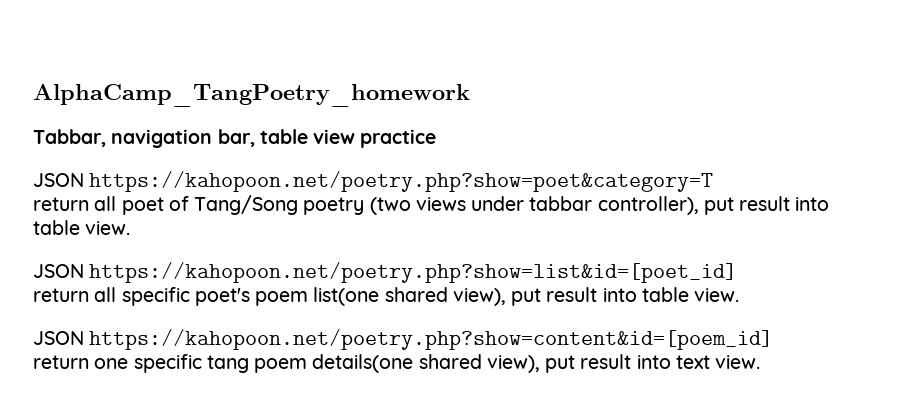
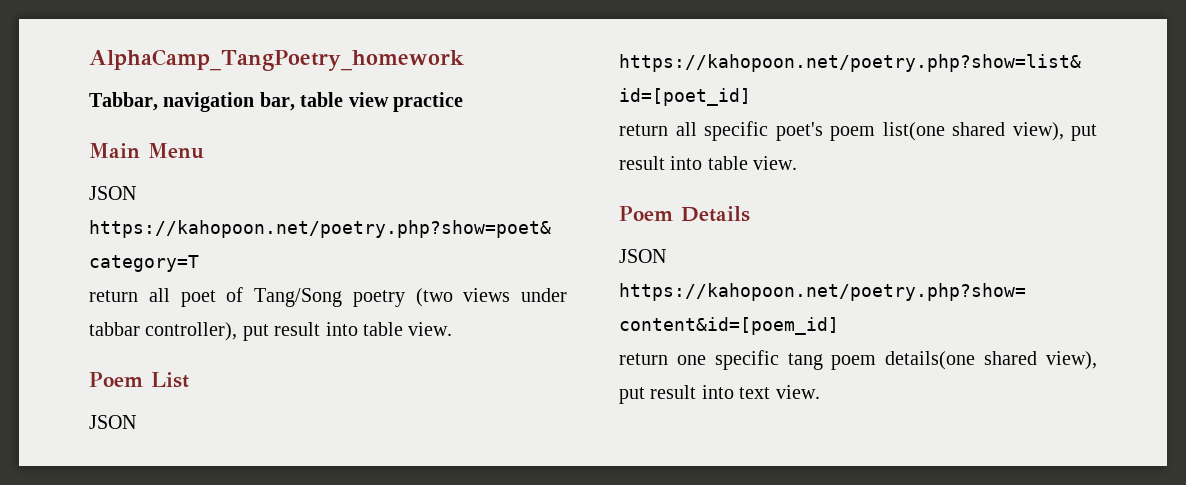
(437, 138) none -> [89,143,204,159] // Main Menu
(131, 228) none -> [89,372,189,388] // Poem List
(740, 295) none -> [619,206,750,222] // Poem Details

